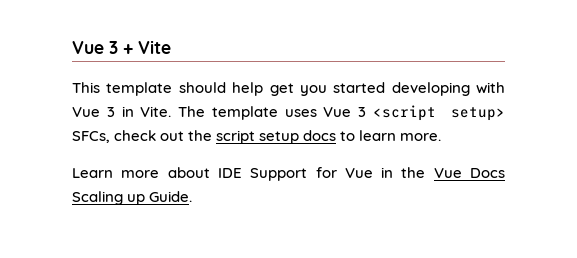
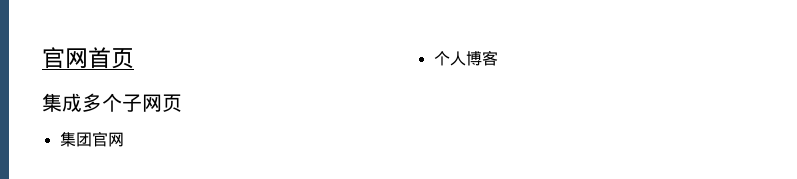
[72,40,171,54] [72,82,505,96] [72,105,506,121] [72,130,442,144] [72,167,506,181] [72,191,193,205] Vue 3 + Vite // This template should help get you started developing with Vue 3 in Vite. The template uses Vue 3 <script setup> SFCs, check out the script setup docs to learn more. // Learn more about IDE Support for Vue in the Vue Docs Scaling up Guide. -> [42,47,134,69] [42,93,182,112] [59,131,124,147] [433,50,498,66] 官网首页 // 集成多个子网页 // 集团官网 // 个人博客

